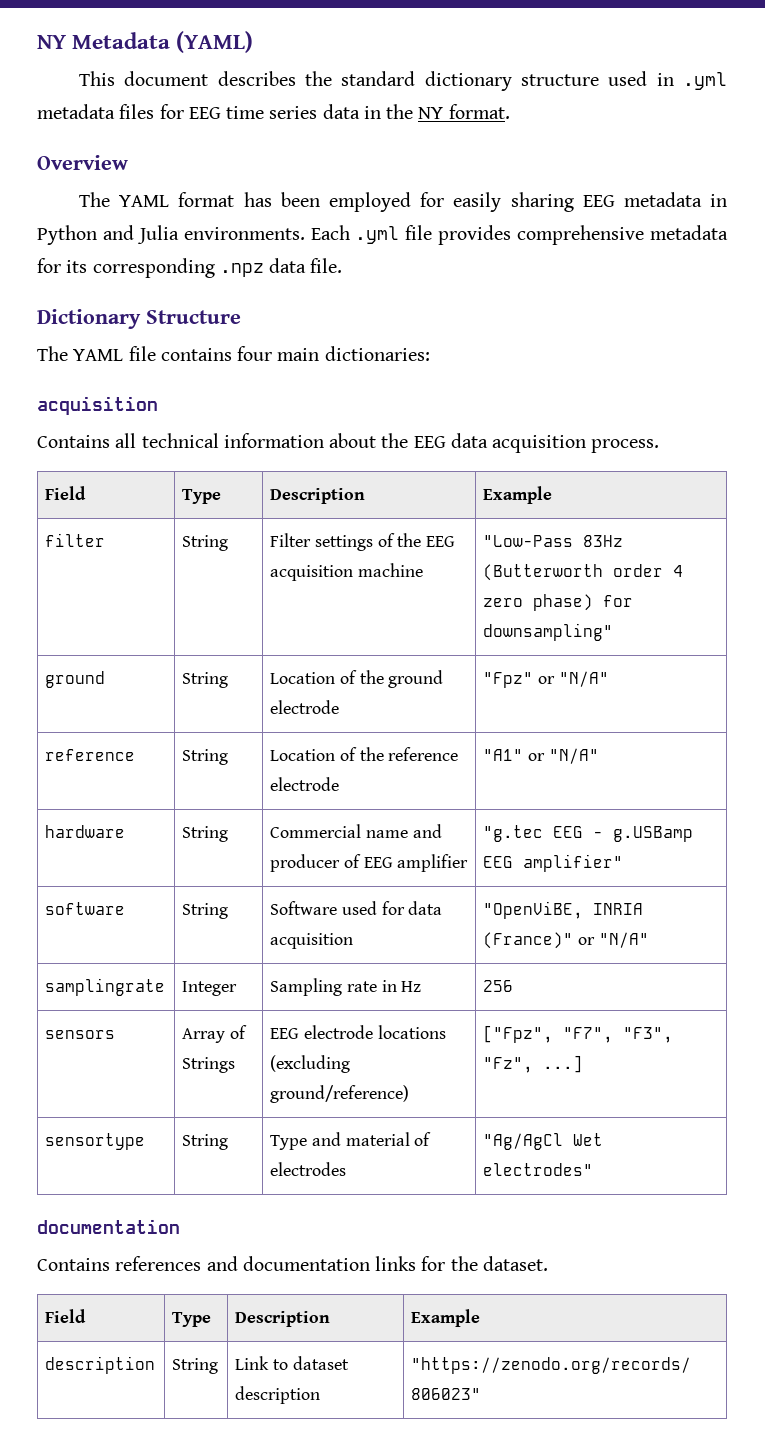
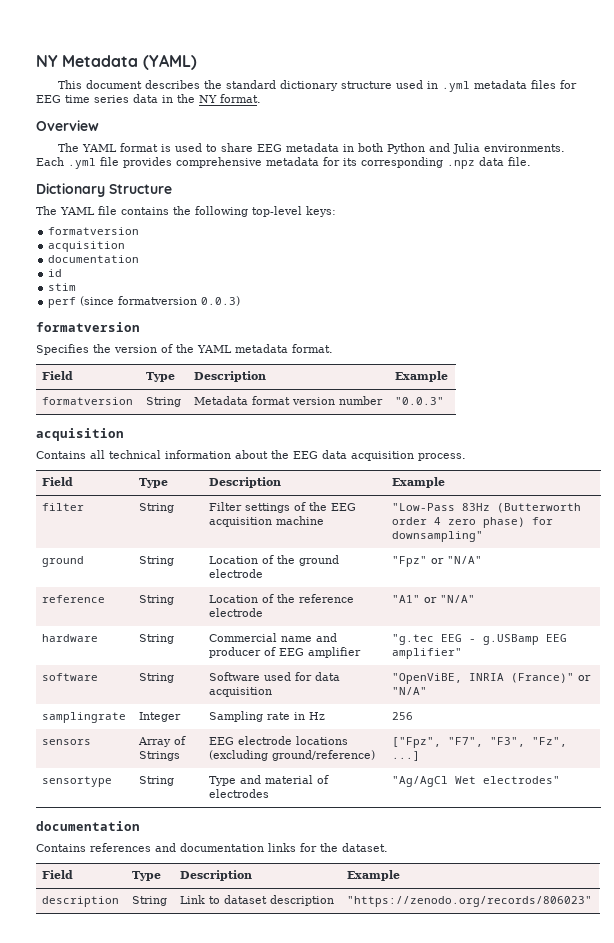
[243,192,574,212] has been employed for easily sharing -> [160,143,253,152] is used to share
(727, 200) none -> [357,143,383,152] both
(305, 233) none -> (565, 148) //
[237,346,430,361] four main dictionaries: -> [173,206,336,217] [48,227,140,235] [48,241,126,252] [48,255,140,263] [48,269,63,277] [48,283,77,291] [48,296,241,308] [36,322,140,332] [36,344,333,355] [42,371,74,380] [146,372,176,382] [194,371,267,382] [395,371,449,382] [42,397,134,405] [146,397,182,407] [194,396,384,405] [395,397,445,405] the following top-level keys: // formatversion // acquisition // documentation // id // stim // perf (since formatversion 0.0.3) // formatversion // Specifies the version of the YAML metadata format. // Field | Type | Description | Example // formatversion | String | Metadata format version number | "0.0.3"

